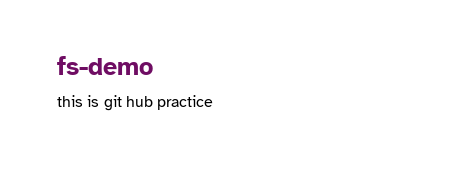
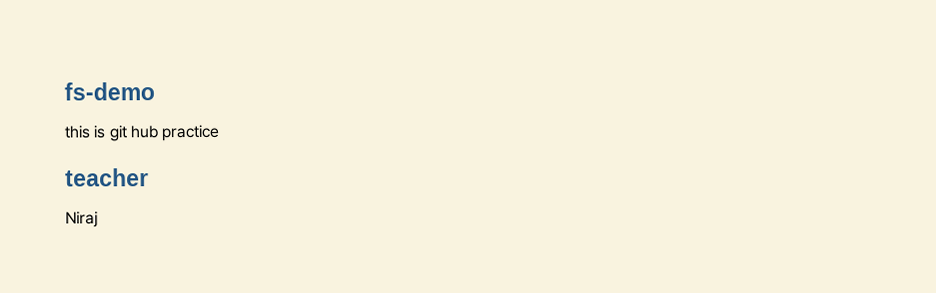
(214, 102) none -> [65,168,149,187] [65,211,98,228] // teacher // Niraj

